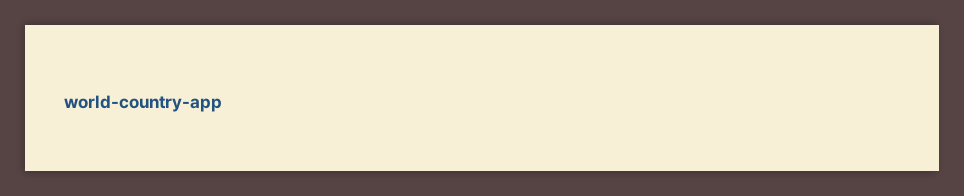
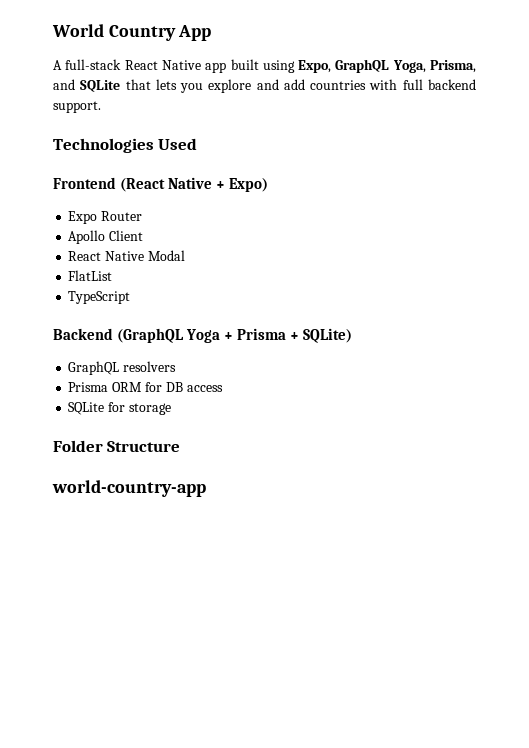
(64, 103) none -> [52,24,212,41] [53,59,477,73] [53,79,476,93] [53,101,101,113] [53,138,198,153] [53,177,269,192] [68,211,143,224] [68,230,144,244] [68,250,185,261] [68,270,113,281] [68,291,131,304] [53,328,353,343] [68,361,177,375] [68,382,223,392] [68,402,171,415] [53,440,181,452] World Country App // A full-stack React Native app built using Expo, GraphQL Yoga, Prisma, and SQLite that lets you explore and add countries with full backend support. // Technologies Used // Frontend (React Native + Expo) // Expo Router // Apollo Client // React Native Modal // FlatList // TypeScript // Backend (GraphQL Yoga + Prisma + SQLite) // GraphQL resolvers // Prisma ORM for DB access // SQLite for storage // Folder Structure //

